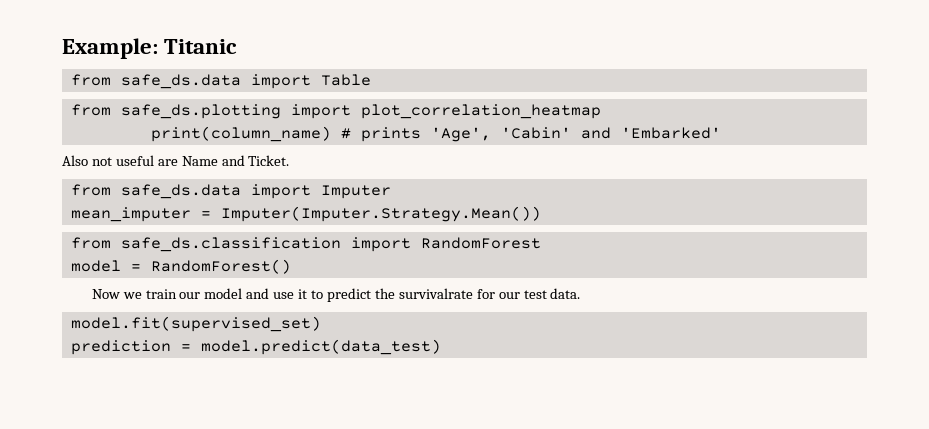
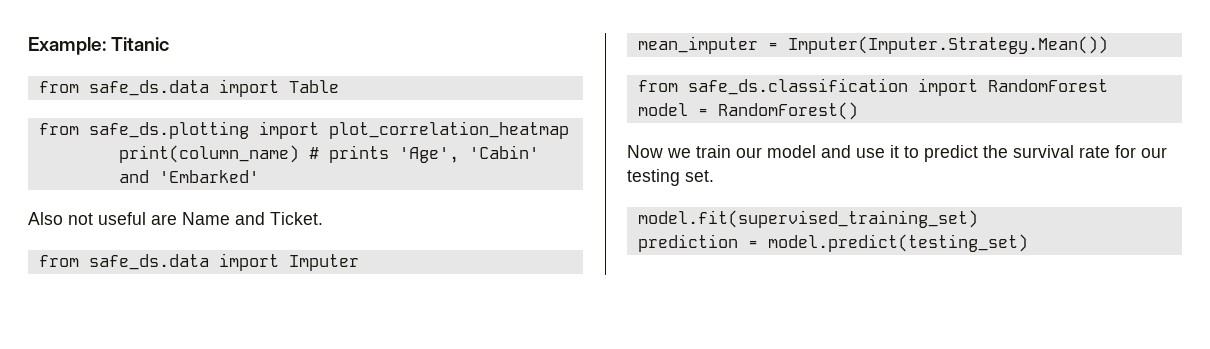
[398,288,581,299] [70,316,321,332] survivalrate for our test data. // model.fit(supervised_set) -> [1013,145,1167,158] [627,169,714,186] [637,210,978,228] survival rate for our testing set. // model.fit(supervised_training_set)
[200,339,441,355] model.predict(data_test) -> [767,234,1028,252] model.predict(testing_set)

